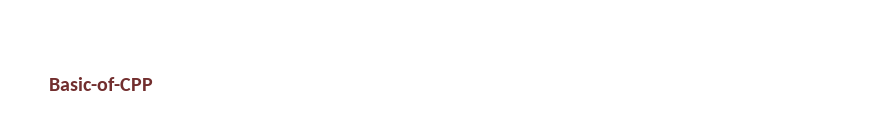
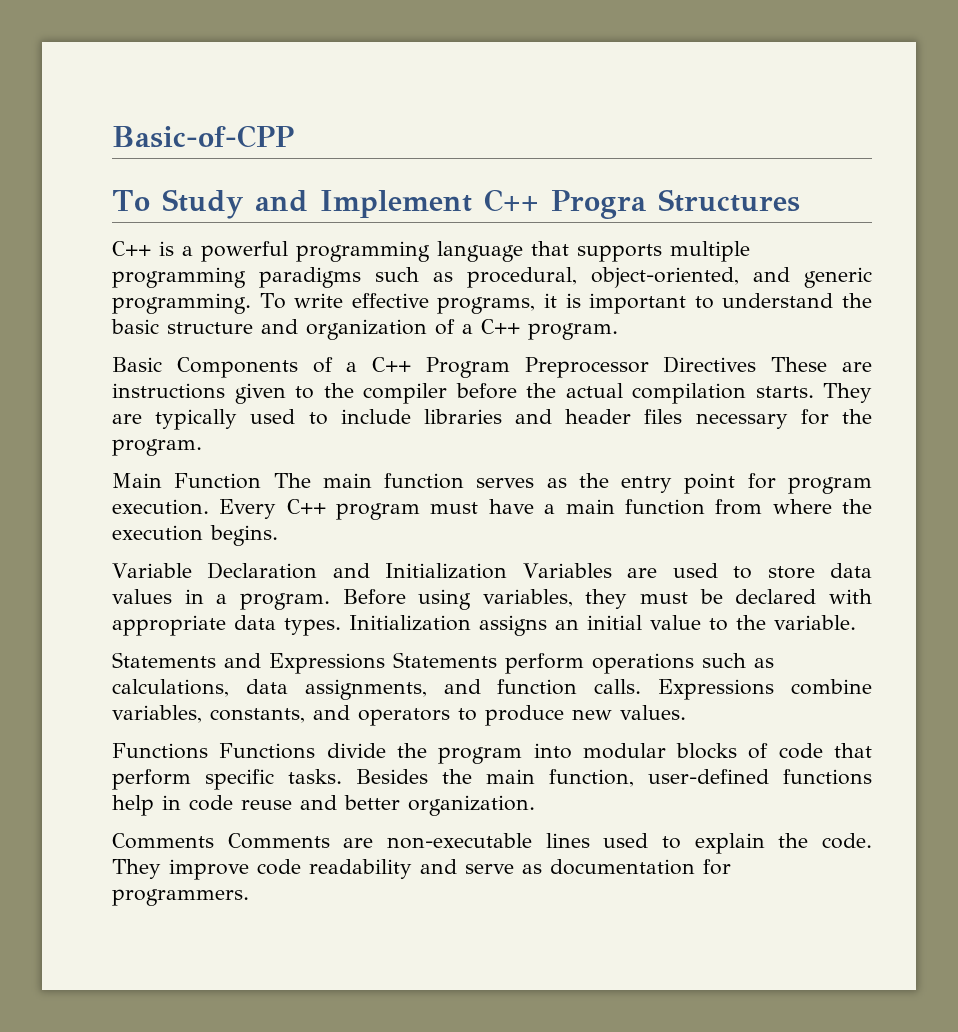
(153, 84) none -> [112,189,800,219] [112,241,750,262] [112,267,872,288] [112,293,872,314] [111,319,618,340] [112,356,873,378] [112,383,872,404] [112,409,872,430] [112,439,202,456] [112,473,872,494] [112,499,873,520] [112,525,278,546] [112,562,873,579] [112,589,872,610] [112,615,856,636] [112,652,774,674] [112,679,872,700] [112,705,686,726] [112,743,872,764] [112,769,872,790] [112,795,535,816] [112,833,872,854] [112,859,731,880] [112,889,249,906] // To Study and Implement C++ Progra Structures // C++ is a powerful programming language that supports multiple programming paradigms such as procedural, object-oriented, and generic programming. To write effective programs, it is important to understand the basic structure and organization of a C++ program. // Basic Components of a C++ Program Preprocessor Directives These are instructions given to the compiler before the actual compilation starts. They are typically used to include libraries and header files necessary for the program. // Main Function The main function serves as the entry point for program execution. Every C++ program must have a main function from where the execution begins. // Variable Declaration and Initialization Variables are used to store data values in a program. Before using variables, they must be declared with appropriate data types. Initialization assigns an initial value to the variable. // Statements and Expressions Statements perform operations such as calculations, data assignments, and function calls. Expressions combine variables, constants, and operators to produce new values. // Functions Functions divide the program into modular blocks of code that perform specific tasks. Besides the main function, user-defined functions help in code reuse and better organization. // Comments Comments are non-executable lines used to explain the code. They improve code readability and serve as documentation for programmers.

